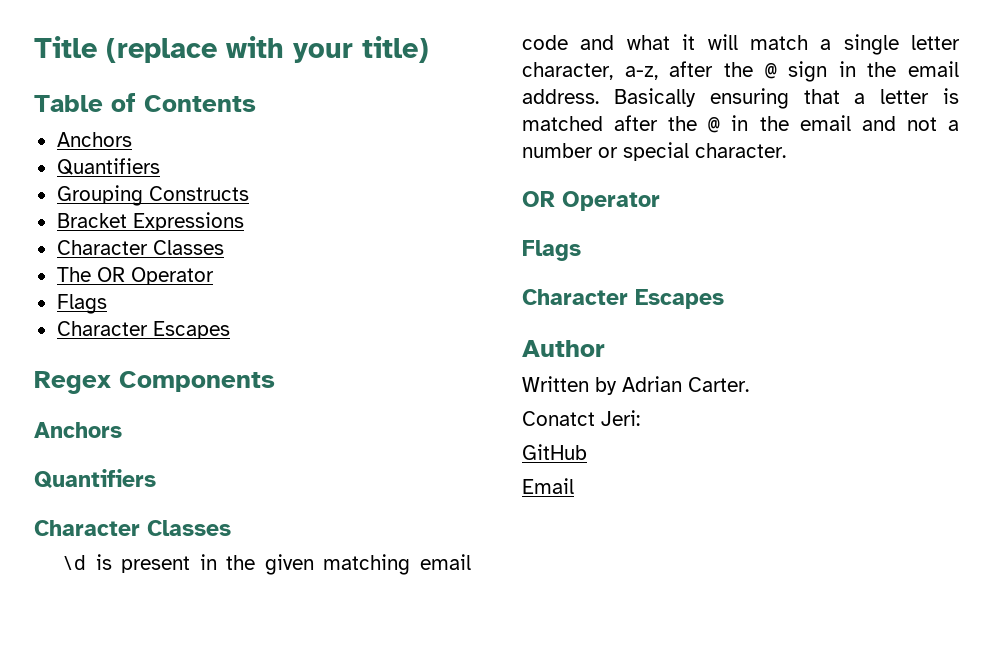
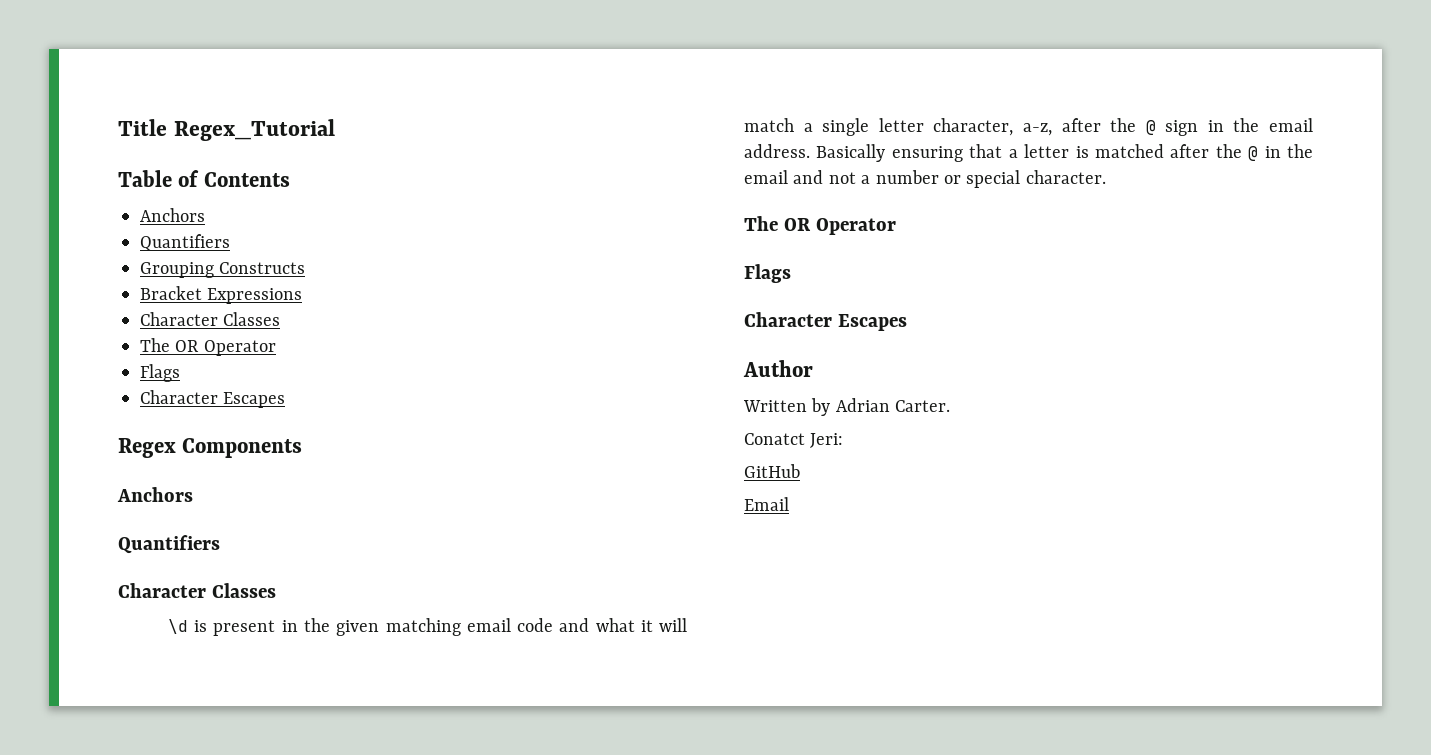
[106,36,429,63] (replace with your title) -> [173,119,335,141] Regex_Tutorial
(786, 150) none -> [744,216,778,231] The

